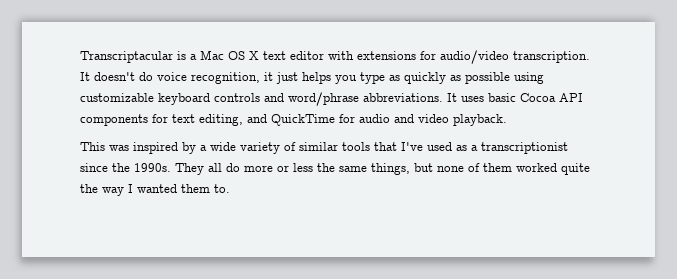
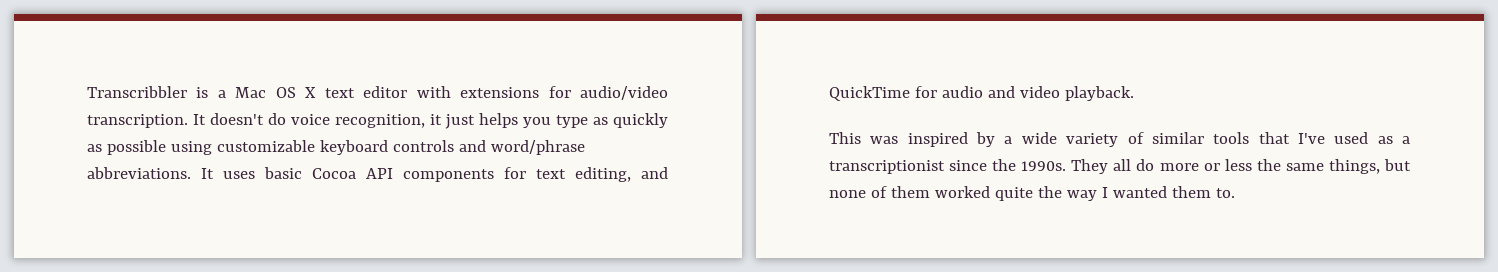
[80,51,173,63] Transcriptacular -> [87,86,187,98] Transcribbler

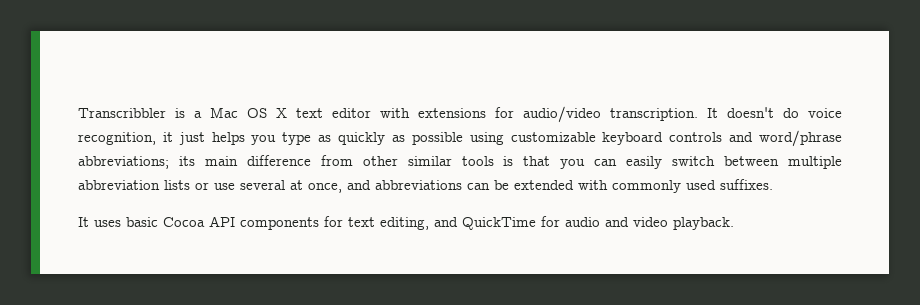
[87,167,191,179] abbreviations. -> [78,155,842,169] [78,179,773,193] abbreviations; its main difference from other similar tools is that you can easily switch between multiple abbreviation lists or use several at once, and abbreviations can be extended with commonly used suffixes. //
[829,132,1411,147] [829,159,1412,174] [829,186,1235,201] // This was inspired by a wide variety of similar tools that I've used as a transcriptionist since the 1990s. They all do more or less the same things, but none of them worked quite the way I wanted them to. -> (734, 223) none

